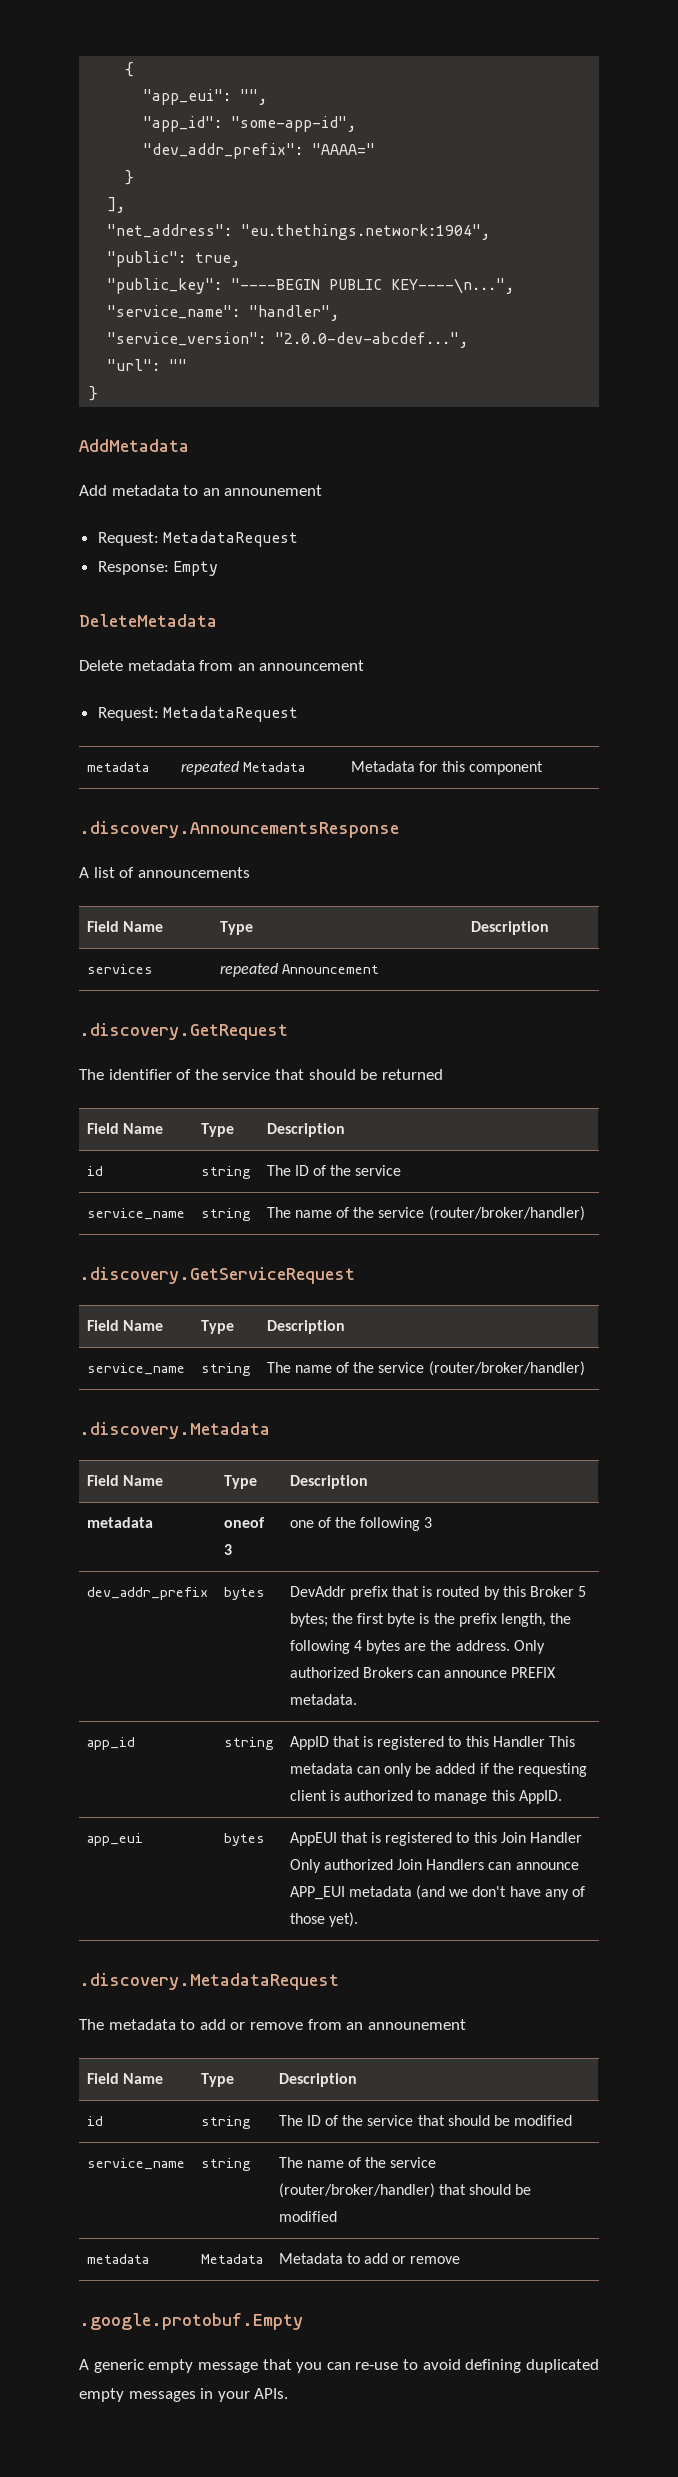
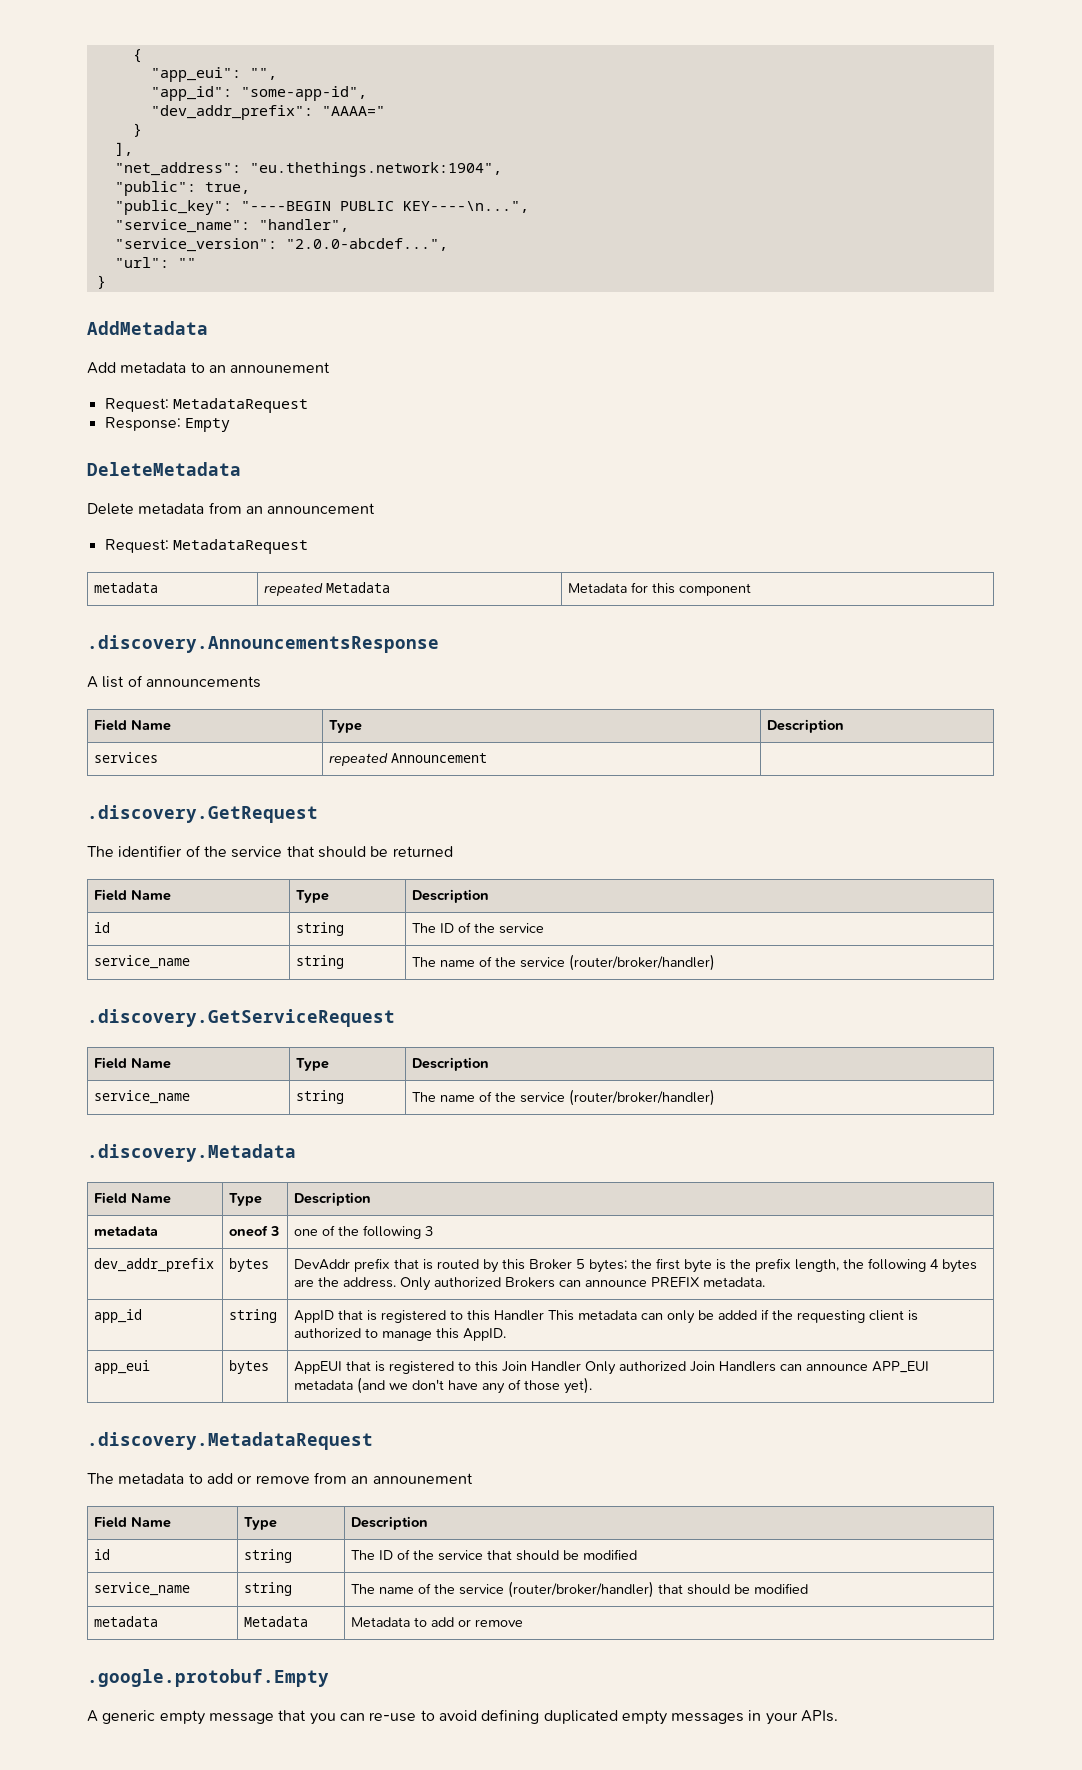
[275,332,469,348] "2.0.0-dev-abcdef...", -> [285,238,448,251] "2.0.0-abcdef...",

